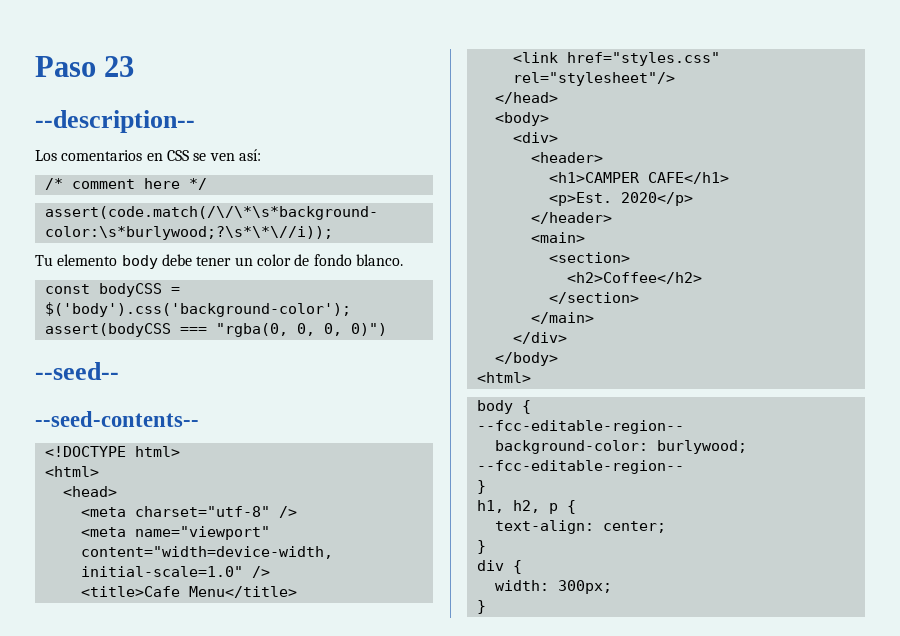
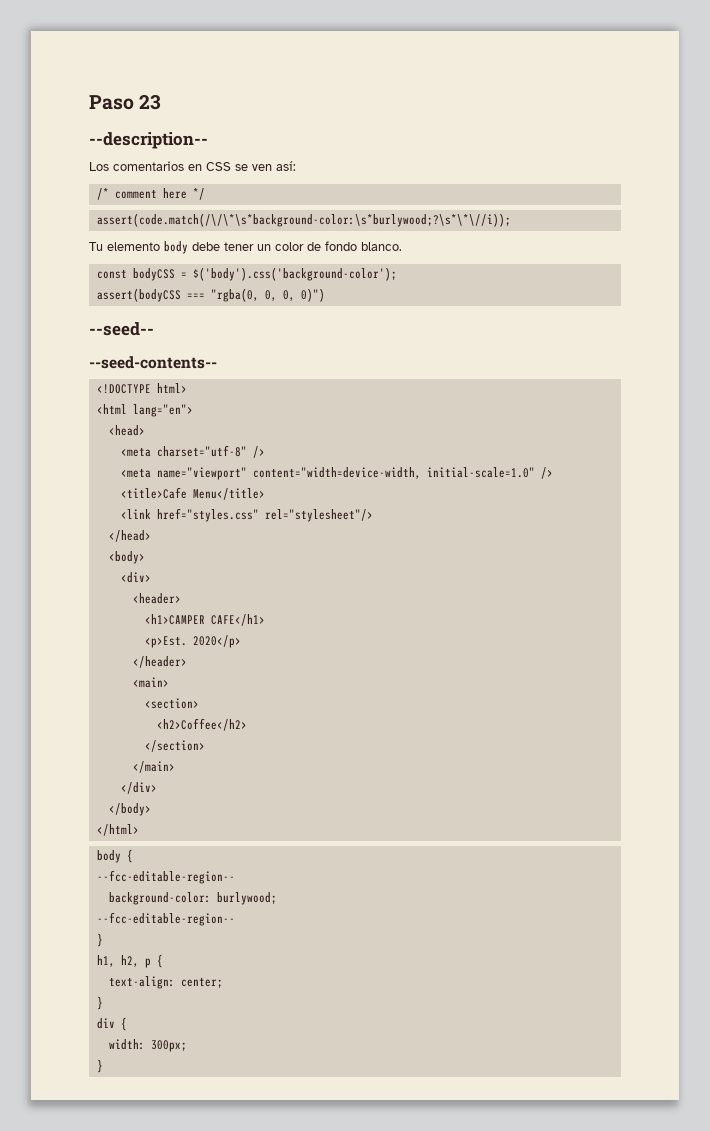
[44,466,99,477] <html> -> [96,404,193,417] <html lang="en">
[476,372,531,383] <html> -> [96,824,139,836] </html>

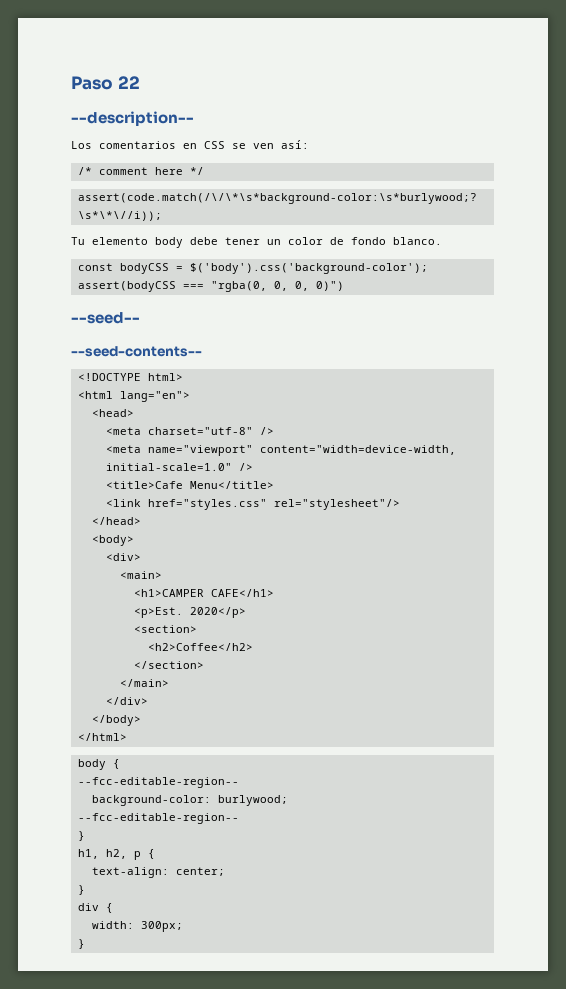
[139,94,162,110] 23 -> [117,76,140,89] 22
[132,593,181,604] <header> -> [119,571,162,579] <main>
[132,656,187,668] [132,677,169,688] // </header> // <main> -> (246, 612) none

